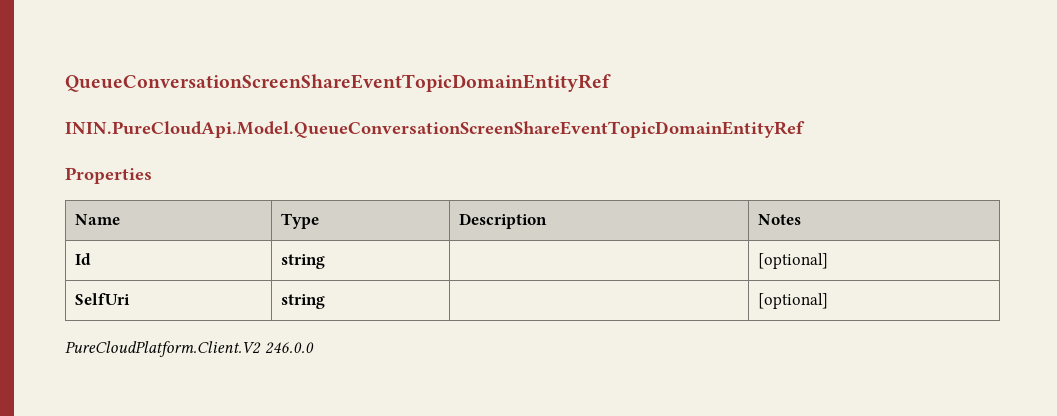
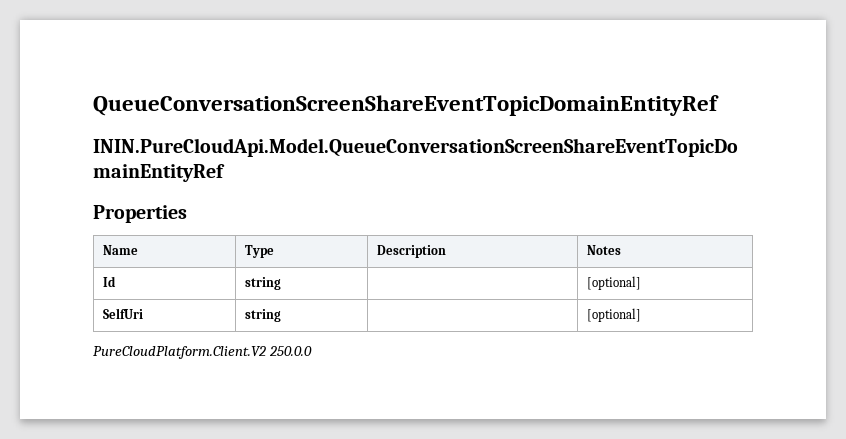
[264,342,314,354] 246.0.0 -> [268,346,312,356] 250.0.0

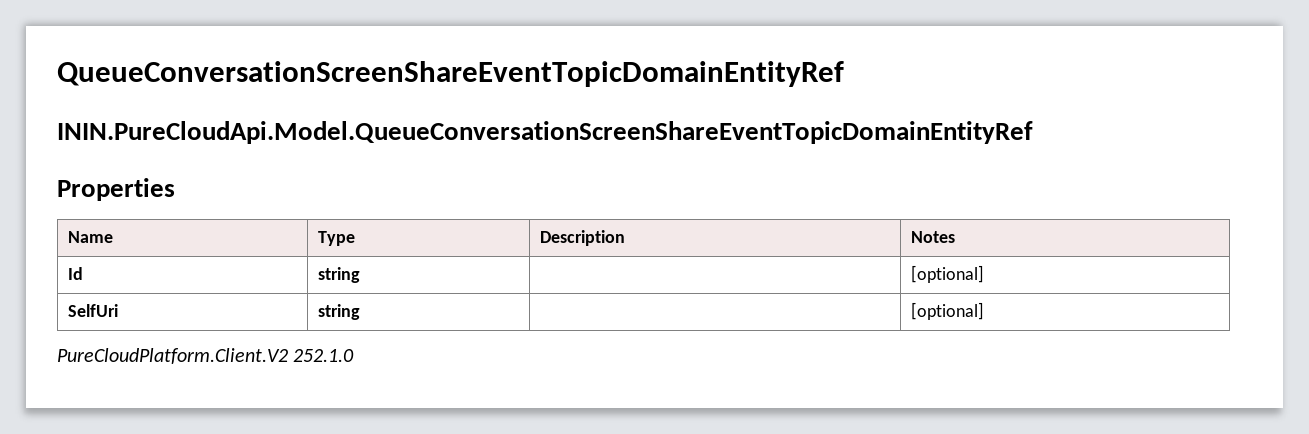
[268,346,312,356] 250.0.0 -> [293,349,355,362] 252.1.0

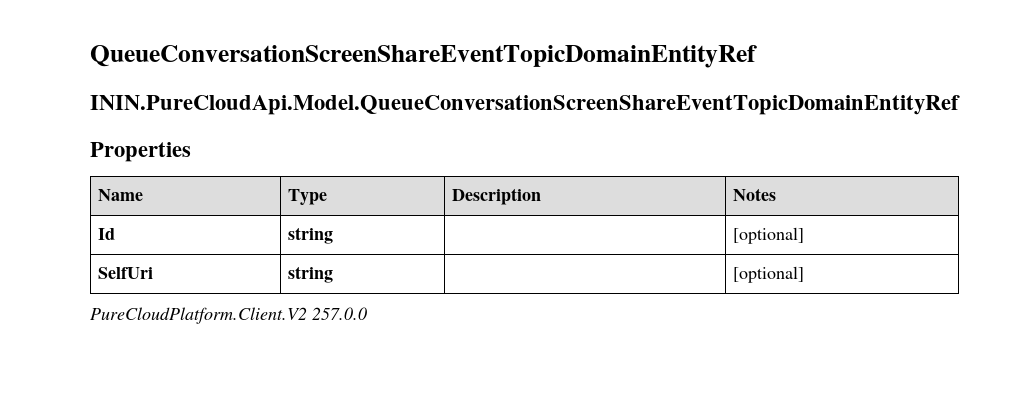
[293,349,355,362] 252.1.0 -> [312,307,367,320] 257.0.0

